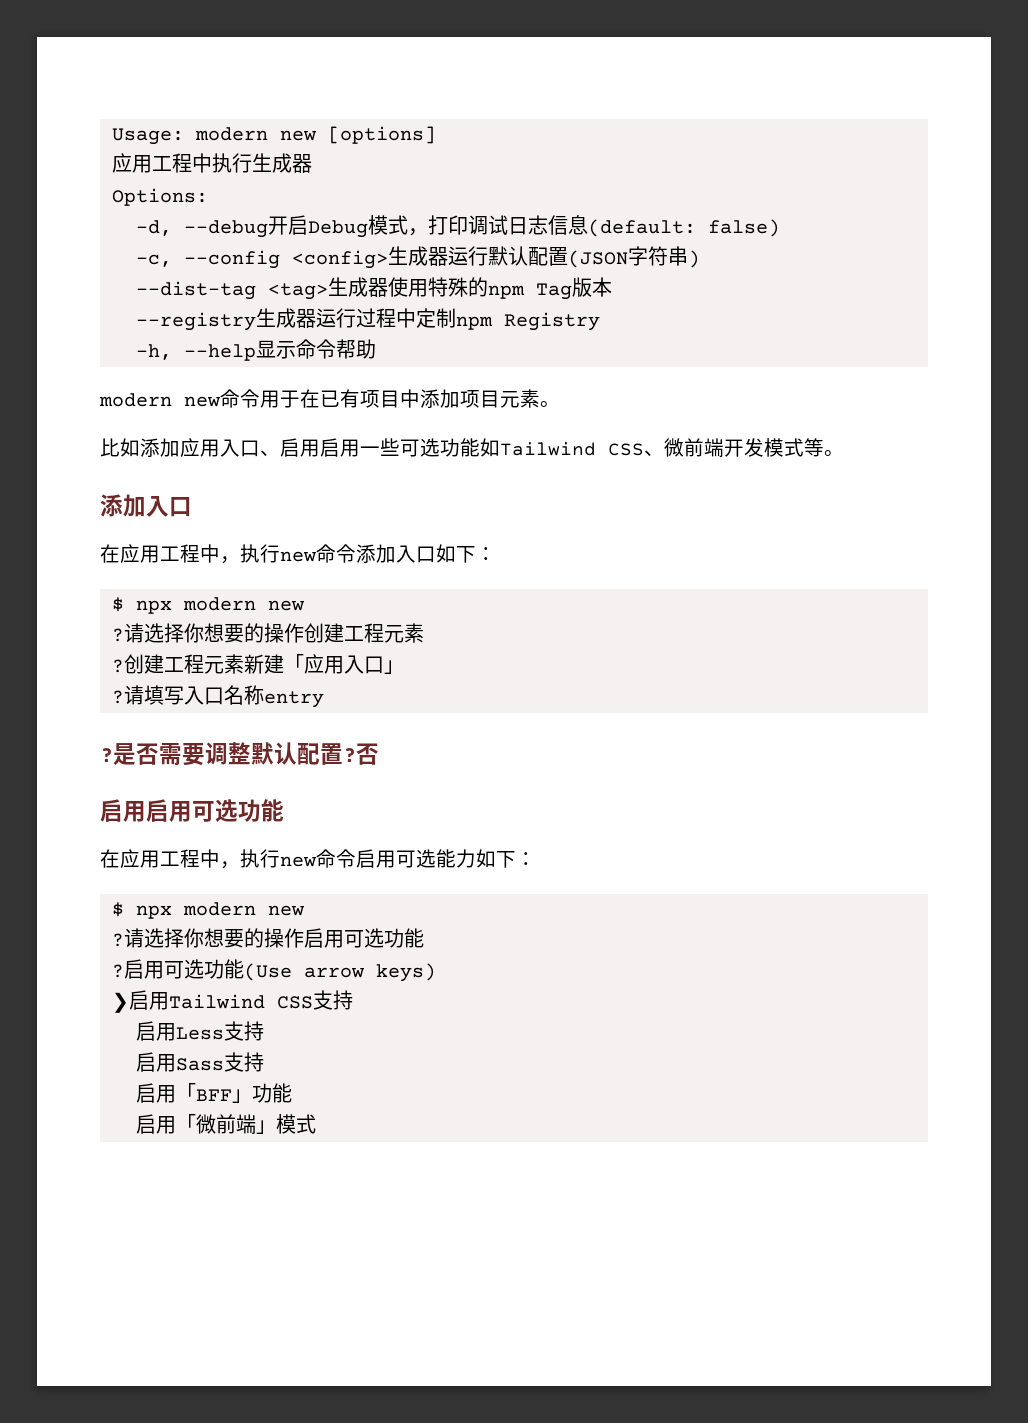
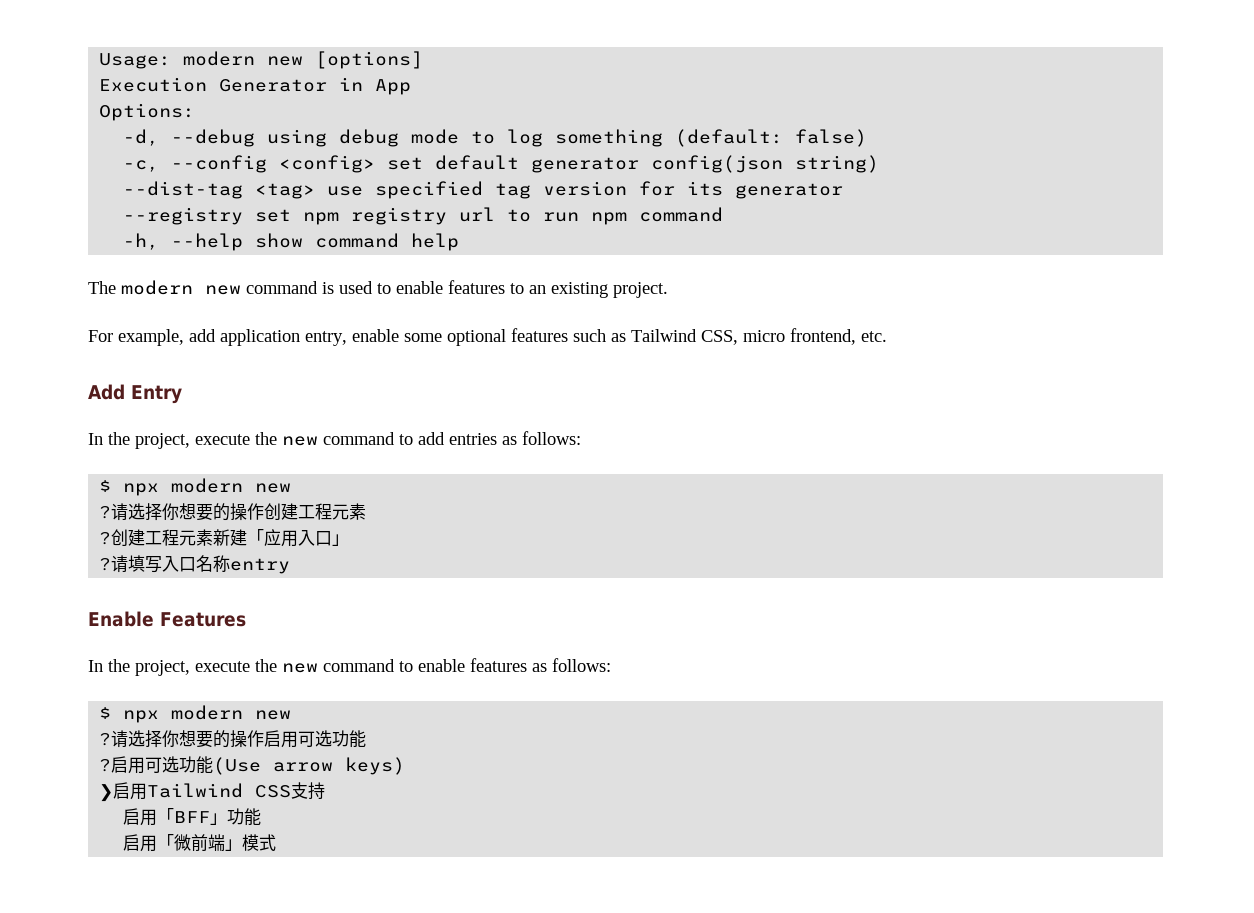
[111,153,312,173] [111,188,208,206] [135,215,588,238] 应用工程中执行生成器 // Options: // -d, --debug开启Debug模式，打印调试日志信息 -> [99,77,412,95] [99,103,196,121] [123,129,664,147] Execution Generator in App // Options: // -d, --debug using debug mode to log something
[387,246,700,268] [135,277,612,300] [135,308,600,331] [135,339,376,361] [99,389,560,408] [100,438,844,457] [100,494,192,517] [100,544,496,564] 生成器运行默认配置(JSON字符串) // --dist-tag <tag>生成器使用特殊的npm Tag版本 // --registry生成器运行过程中定制npm Registry // -h, --help显示命令帮助 // modern new命令用于在已有项目中添加项目元素。 // 比如添加应用入口、启用启用一些可选功能如Tailwind CSS、微前端开发模式等。 // 添加入口 // 在应用工程中，执行new命令添加入口如下： -> [387,155,880,173] [123,181,844,199] [123,207,724,225] [123,233,460,251] [88,280,668,298] [88,328,887,346] [88,384,182,404] [88,431,581,449] set default generator config(json string) // --dist-tag <tag> use specified tag version for its generator // --registry set npm registry url to run npm command // -h, --help show command help // The modern new command is used to enable features to an existing project. // For example, add application entry, enable some optional features such as Tailwind CSS, micro frontend, etc. // Add Entry // In the project, execute the new command to add entries as follows:
[100,742,379,766] [100,799,284,822] [100,849,536,869] ?是否需要调整默认配置?否 // 启用启用可选功能 // 在应用工程中，执行new命令启用可选能力如下： -> [88,611,246,627] [88,658,611,676] Enable Features // In the project, execute the new command to enable features as follows:
[135,1021,264,1041] [135,1052,264,1072] // 启用Less支持 // 启用Sass支持 -> (326, 791) none

